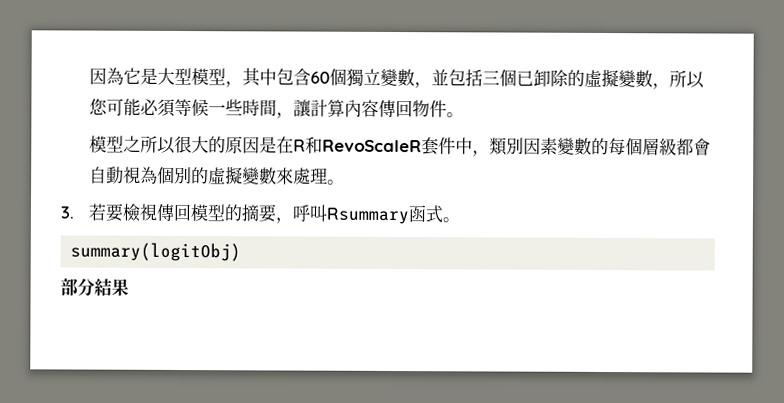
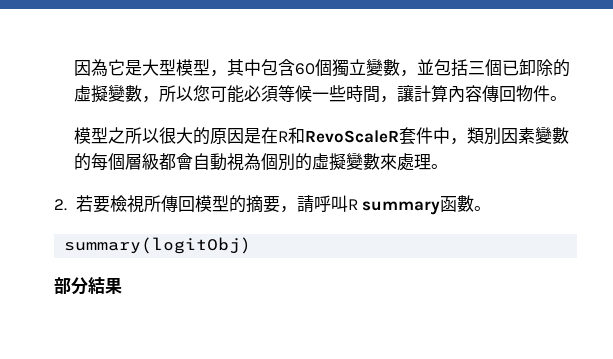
[60,206,74,219] 3. -> [54,199,67,211] 2.
(157, 212) none -> [143,195,161,212] 所
[291,204,443,225] 呼叫Rsummary函式 -> [296,195,475,215] 請呼叫R summary函數

